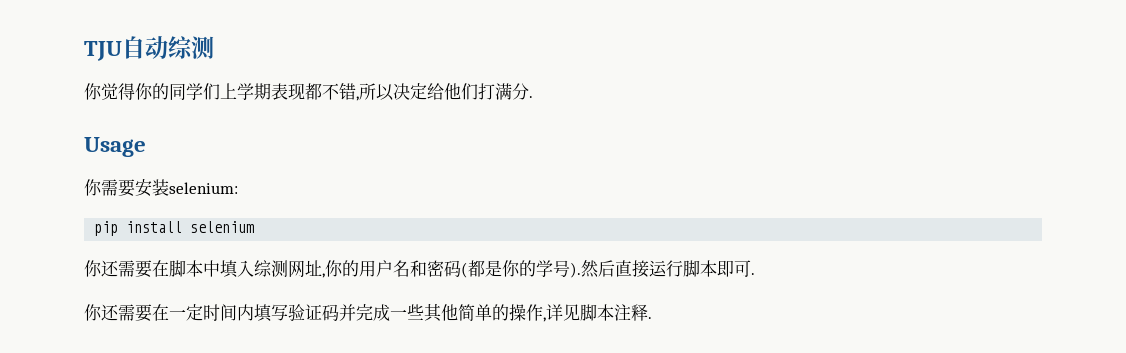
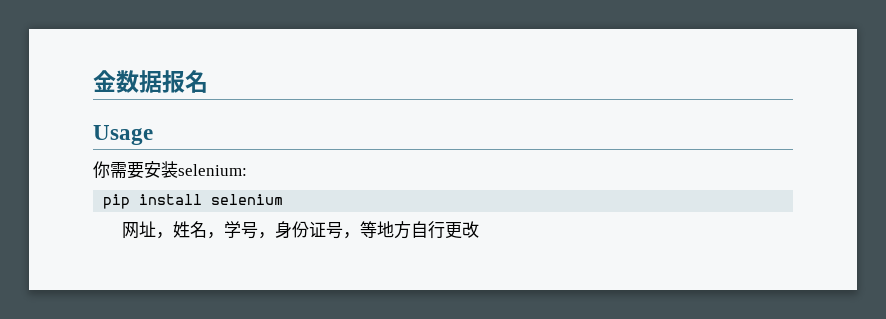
[84,36,214,61] [84,83,533,101] TJU自动综测 // 你觉得你的同学们上学期表现都不错,所以决定给他们打满分. -> [93,70,208,93] 金数据报名
[84,260,755,278] [84,303,652,322] 你还需要在脚本中填入综测网址,你的用户名和密码(都是你的学号).然后直接运行脚本即可. // 你还需要在一定时间内填写验证码并完成一些其他简单的操作,详见脚本注释. -> [122,221,480,239] 网址，姓名，学号，身份证号，等地方自行更改

